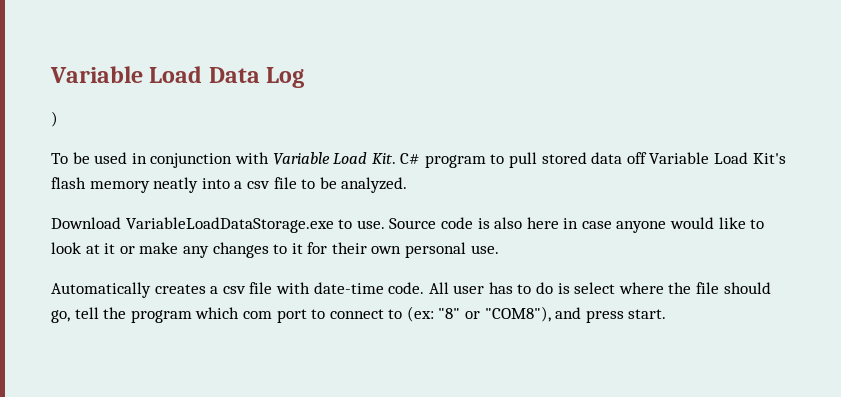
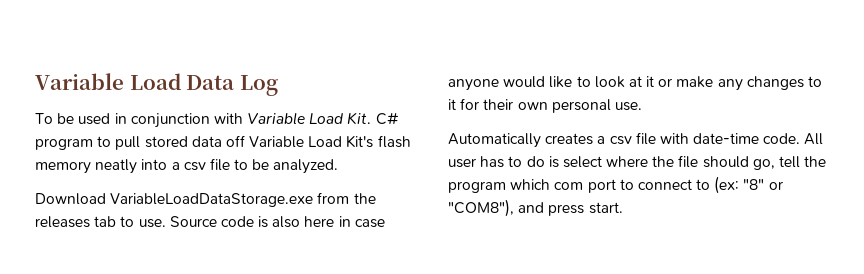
[51,111,58,127] // ) -> (278, 85) none
(334, 225) none -> [317,192,376,204] [35,216,117,228] from the releases tab

